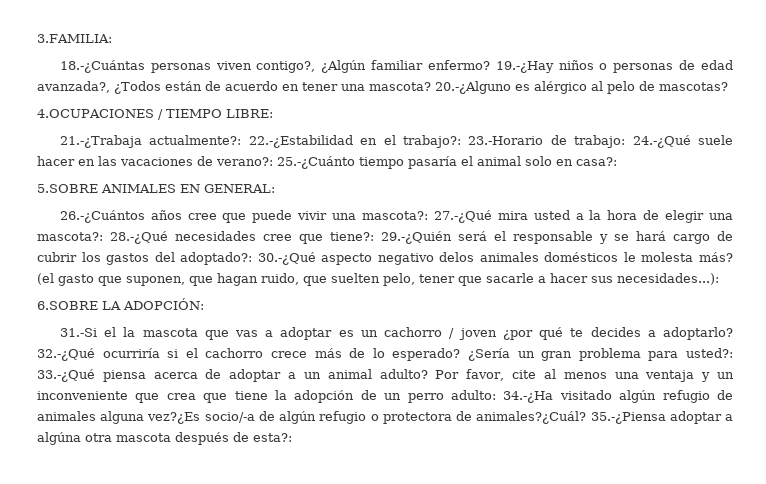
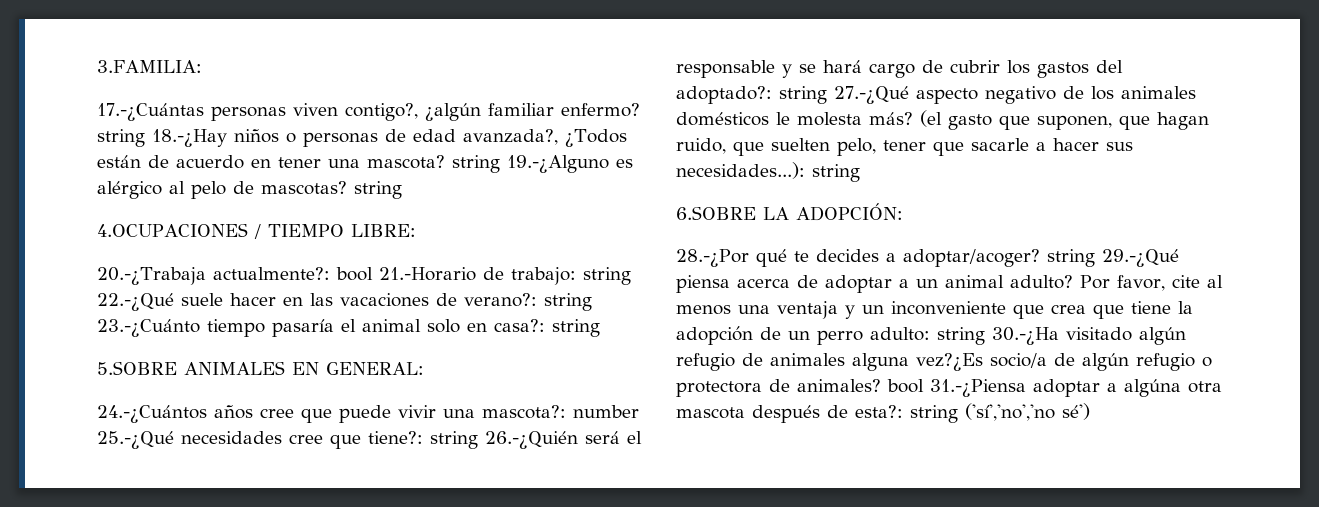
[59,60,145,73] 18.-¿Cuántas -> [97,103,204,121] 17.-¿Cuántas
[321,60,367,73] ¿Algún -> [425,103,481,121] ¿algún
[495,61,554,73] 19.-¿Hay -> [97,129,227,147] string 18.-¿Hay
[435,81,511,94] 20.-¿Alguno -> [452,155,609,173] string 19.-¿Alguno
(728, 86) none -> [354,181,402,199] string
[59,135,691,148] 21.-¿Trabaja actualmente?: 22.-¿Estabilidad en el trabajo?: 23.-Horario de trabajo: 24.-¿Qué -> [97,267,631,285] [97,293,174,311] 20.-¿Trabaja actualmente?: bool 21.-Horario de trabajo: string 22.-¿Qué
[277,156,355,169] 25.-¿Cuánto -> [544,293,592,311] [97,319,200,337] string 23.-¿Cuánto
(617, 161) none -> [552,319,600,337] string
[59,210,145,223] 26.-¿Cuántos -> [97,405,207,423] 24.-¿Cuántos
[433,210,733,223] [37,231,168,244] 27.-¿Qué mira usted a la hora de elegir una mascota?: 28.-¿Qué -> [573,405,639,418] [97,431,174,449] number 25.-¿Qué
[381,231,452,244] 29.-¿Quién -> [430,431,578,449] string 26.-¿Quién
[257,252,475,265] 30.-¿Qué aspecto negativo delos -> [779,86,1114,104] string 27.-¿Qué aspecto negativo de los
(719, 279) none -> [812,164,860,182] string
[59,327,733,340] [37,348,734,361] [37,369,95,382] 31.-Si el la mascota que vas a adoptar es un cachorro / joven ¿por qué te decides a adoptarlo? 32.-¿Qué ocurriría si el cachorro crece más de lo esperado? ¿Sería un gran problema para usted?: 33.-¿Qué -> [676,249,1179,267] 28.-¿Por qué te decides a adoptar/acoger? string 29.-¿Qué
[503,391,554,403] 34.-¿Ha -> [937,327,1059,345] string 30.-¿Ha
[204,412,255,423] socio/-a -> [990,353,1047,368] socio/a
[476,411,666,424] animales?¿Cuál? 35.-¿Piensa -> [797,379,1026,397] animales? bool 31.-¿Piensa
(292, 437) none -> [910,403,1090,423] string ('sí','no','no sé')

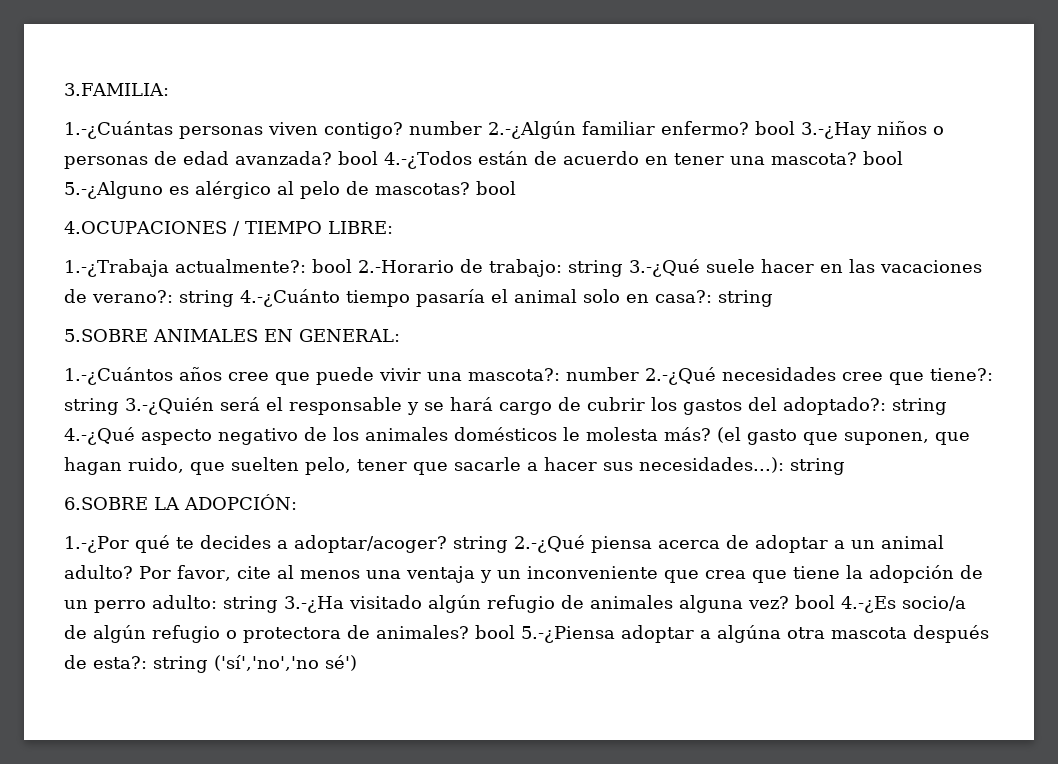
[97,103,204,121] 17.-¿Cuántas -> [64,121,173,139] 1.-¿Cuántas
[345,103,640,121] [97,129,227,147] contigo?, ¿algún familiar enfermo? string 18.-¿Hay -> [324,121,872,139] contigo? number 2.-¿Algún familiar enfermo? bool 3.-¿Hay
[463,129,627,147] avanzada?, ¿Todos -> [235,151,472,169] avanzada? bool 4.-¿Todos
[452,155,609,173] string 19.-¿Alguno -> [862,151,903,165] [64,181,163,199] bool 5.-¿Alguno
[354,181,402,199] string -> [476,181,516,195] bool
[97,267,206,285] 20.-¿Trabaja -> [64,259,169,277] 1.-¿Trabaja
[378,267,476,281] 21.-Horario -> [358,260,454,273] 2.-Horario
[97,293,174,311] 22.-¿Qué -> [629,259,700,277] 3.-¿Qué
[97,319,200,337] 23.-¿Cuánto -> [240,289,340,307] 4.-¿Cuánto
[97,405,207,423] 24.-¿Cuántos -> [64,367,173,385] 1.-¿Cuántos
[97,431,174,449] 25.-¿Qué -> [645,367,716,385] 2.-¿Qué
[485,431,578,449] 26.-¿Quién -> [125,397,214,415] 3.-¿Quién
[834,86,909,104] 27.-¿Qué -> [64,427,135,445] 4.-¿Qué
[676,249,749,267] 28.-¿Por -> [64,536,129,553] 1.-¿Por
[1102,249,1179,267] 29.-¿Qué -> [513,535,585,553] 2.-¿Qué
[992,327,1059,345] 30.-¿Ha -> [284,596,344,613] 3.-¿Ha
[916,353,983,371] vez?¿Es -> [748,595,896,613] vez? bool 4.-¿Es
[930,379,1026,397] 31.-¿Piensa -> [521,626,615,643] 5.-¿Piensa

